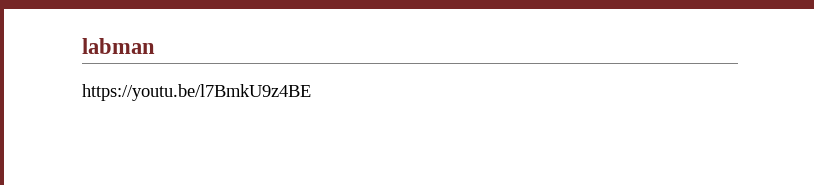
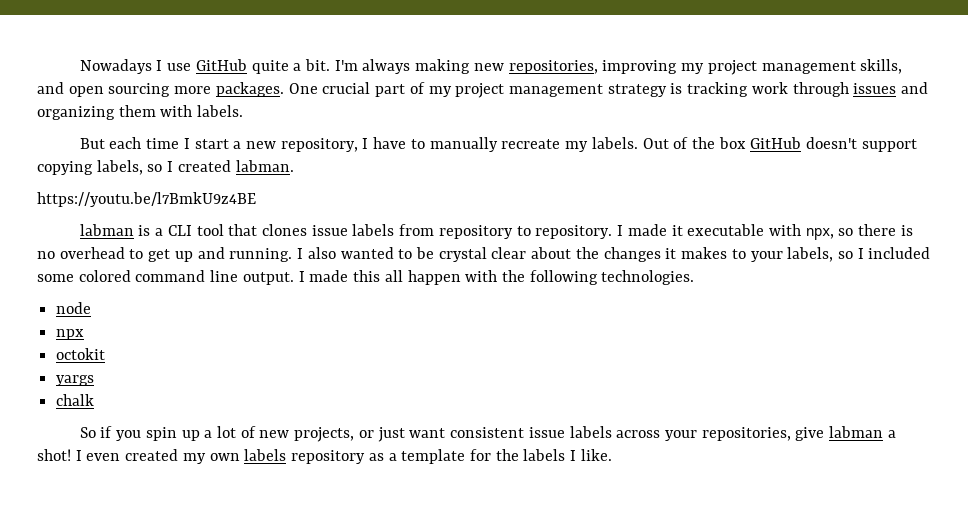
[82,38,155,54] [82,84,311,101] labman // https://youtu.be/l7BmkU9z4BE -> [79,59,903,75] [37,82,929,98] [37,105,244,120] [79,137,917,152] [37,160,294,175] [37,192,256,207] [79,224,913,240] [37,247,931,262] [37,270,695,285] [56,302,92,314] [56,329,85,340] [56,348,106,360] [56,375,95,386] [56,394,95,406] [79,426,896,442] [37,449,612,464] Nowadays I use GitHub quite a bit. I'm always making new repositories, improving my project management skills, and open sourcing more packages. One crucial part of my project management strategy is tracking work through issues and organizing them with labels. // But each time I start a new repository, I have to manually recreate my labels. Out of the box GitHub doesn't support copying labels, so I created labman. // https://youtu.be/l7BmkU9z4BE // labman is a CLI tool that clones issue labels from repository to repository. I made it executable with npx, so there is no overhead to get up and running. I also wanted to be crystal clear about the changes it makes to your labels, so I included some colored command line output. I made this all happen with the following technologies. // node // npx // octokit // yargs // chalk // So if you spin up a lot of new projects, or just want consistent issue labels across your repositories, give labman a shot! I even created my own labels repository as a template for the labels I like.

